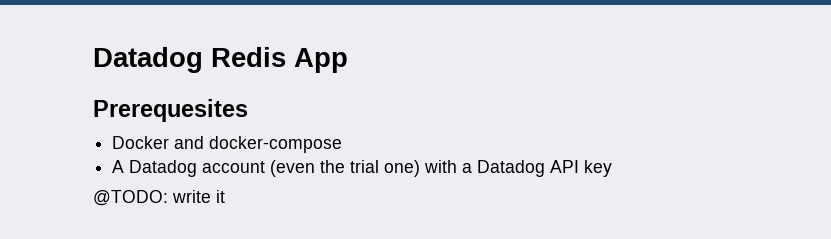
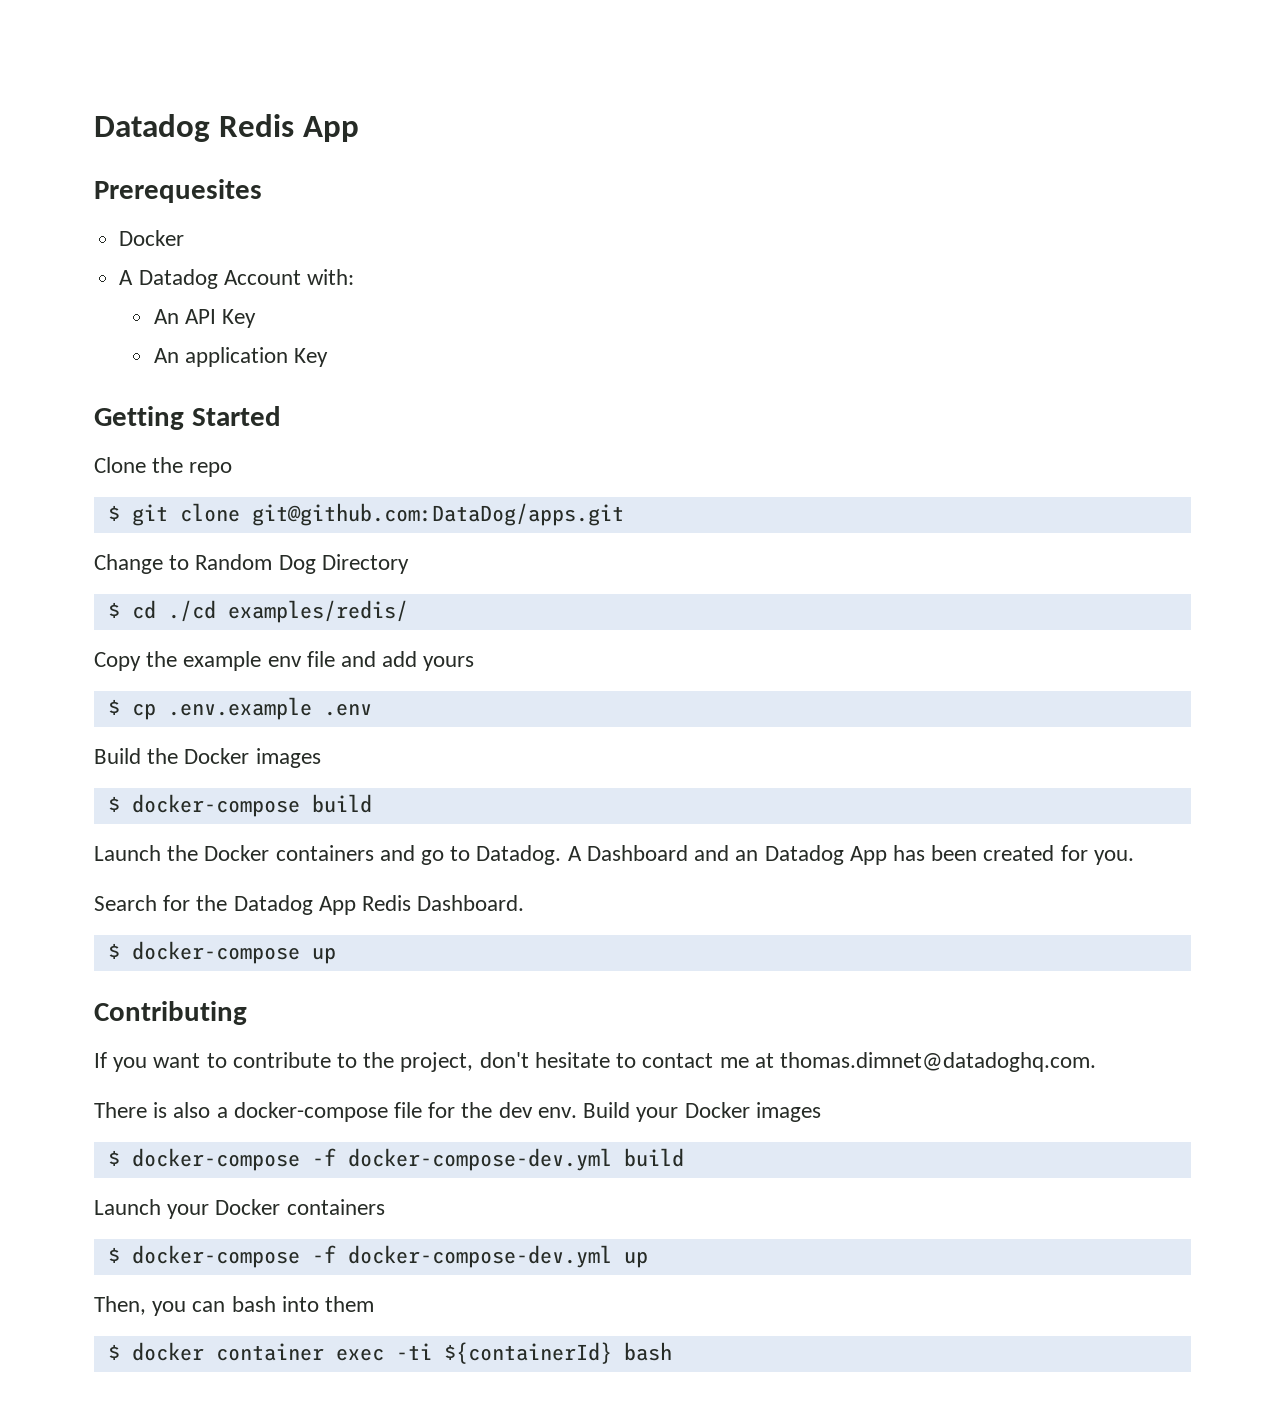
[174,136,343,153] and docker-compose -> (185, 238) none
[202,160,613,177] [93,190,225,206] account (even the trial one) with a Datadog API key // @TODO: write it -> [223,269,354,285] [153,309,257,328] [153,347,329,367] [94,406,281,430] [94,457,233,477] [107,503,624,526] [94,554,409,574] [107,600,408,623] [94,651,475,671] [107,697,372,720] [94,748,321,768] [107,794,372,817] [94,845,1134,865] [94,895,525,915] [107,941,336,964] [94,1001,247,1025] [94,1052,1096,1072] [94,1102,821,1122] [107,1148,684,1171] [94,1199,385,1219] [107,1245,648,1268] [94,1296,375,1316] [107,1342,672,1364] Account with: // An API Key // An application Key // Getting Started // Clone the repo // $ git clone git@github.com:DataDog/apps.git // Change to Random Dog Directory // $ cd ./cd examples/redis/ // Copy the example env file and add yours // $ cp .env.example .env // Build the Docker images // $ docker-compose build // Launch the Docker containers and go to Datadog. A Dashboard and an Datadog App has been created for you. // Search for the Datadog App Redis Dashboard. // $ docker-compose up // Contributing // If you want to contribute to the project, don't hesitate to contact me at thomas.dimnet@datadoghq.com. // There is also a docker-compose file for the dev env. Build your Docker images // $ docker-compose -f docker-compose-dev.yml build // Launch your Docker containers // $ docker-compose -f docker-compose-dev.yml up // Then, you can bash into them // $ docker container exec -ti ${containerId} bash

